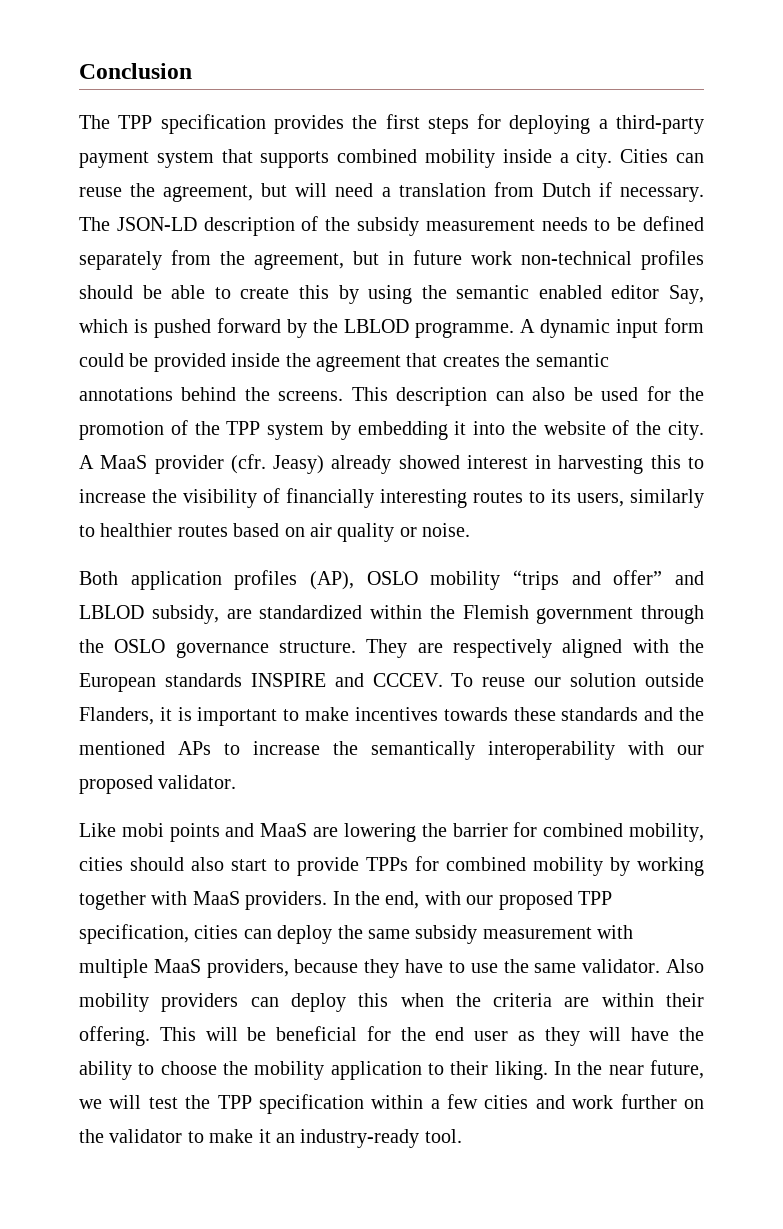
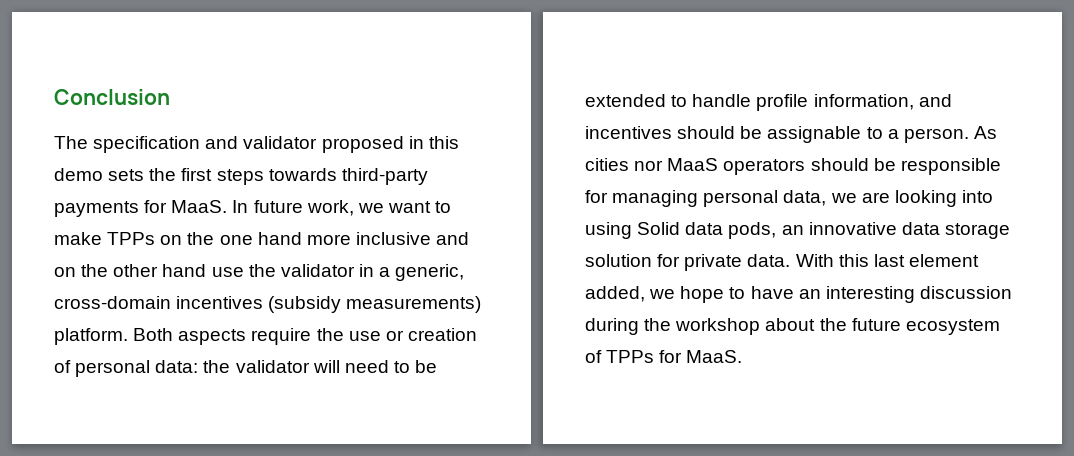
[118,114,704,134] [79,149,704,168] [79,182,705,202] [79,216,704,236] [79,250,704,270] [79,285,704,304] [79,318,704,338] [79,353,609,372] [79,386,704,406] [79,420,704,440] [79,454,704,474] [79,488,704,508] [79,523,471,542] [79,570,704,590] [79,605,704,624] [79,639,704,658] [79,673,705,692] [79,707,705,726] [79,741,704,760] [79,775,237,794] [79,822,704,842] [79,856,704,876] [79,891,612,910] [79,924,634,944] [79,959,705,978] [79,993,704,1012] [79,1026,704,1046] [79,1060,704,1080] [79,1094,704,1114] [79,1129,462,1148] TPP specification provides the first steps for deploying a third-party payment system that supports combined mobility inside a city. Cities can reuse the agreement, but will need a translation from Dutch if necessary. The JSON-LD description of the subsidy measurement needs to be defined separately from the agreement, but in future work non-technical profiles should be able to create this by using the semantic enabled editor Say, which is pushed forward by the LBLOD programme. A dynamic input form could be provided inside the agreement that creates the semantic annotations behind the screens. This description can also be used for the promotion of the TPP system by embedding it into the website of the city. A MaaS provider (cfr. Jeasy) already showed interest in harvesting this to increase the visibility of financially interesting routes to its users, similarly to healthier routes based on air quality or noise. // Both application profiles (AP), OSLO mobility “trips and offer” and LBLOD subsidy, are standardized within the Flemish government through the OSLO governance structure. They are respectively aligned with the European standards INSPIRE and CCCEV. To reuse our solution outside Flanders, it is important to make incentives towards these standards and the mentioned APs to increase the semantically interoperability with our proposed validator. // Like mobi points and MaaS are lowering the barrier for combined mobility, cities should also start to provide TPPs for combined mobility by working together with MaaS providers. In the end, with our proposed TPP specification, cities can deploy the same subsidy measurement with multiple MaaS providers, because they have to use the same validator. Also mobility providers can deploy this when the criteria are within their offering. This will be beneficial for the end user as they will have the ability to choose the mobility application to their liking. In the near future, we will test the TPP specification within a few cities and work further on the validator to make it an industry-ready tool. -> [93,136,459,153] [54,168,428,185] [54,200,452,217] [54,232,470,245] [54,264,465,281] [54,296,482,313] [54,328,477,345] [54,360,438,377] [585,94,952,111] [585,126,997,143] [585,158,1001,175] [585,190,993,207] [585,222,1010,239] [585,254,979,271] [585,286,1012,303] [585,318,1000,335] [585,350,743,363] specification and validator proposed in this demo sets the first steps towards third-party payments for MaaS. In future work, we want to make TPPs on the one hand more inclusive and on the other hand use the validator in a generic, cross-domain incentives (subsidy measurements) platform. Both aspects require the use or creation of personal data: the validator will need to be extended to handle profile information, and incentives should be assignable to a person. As cities nor MaaS operators should be responsible for managing personal data, we are looking into using Solid data pods, an innovative data storage solution for private data. With this last element added, we hope to have an interesting discussion during the workshop about the future ecosystem of TPPs for MaaS.

